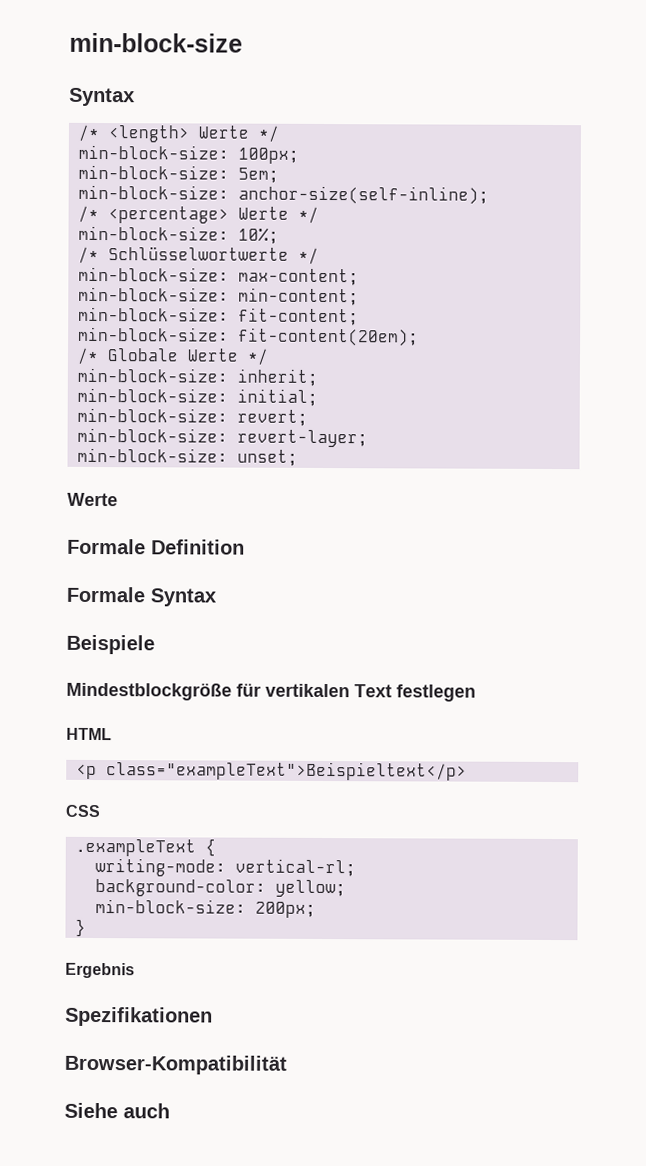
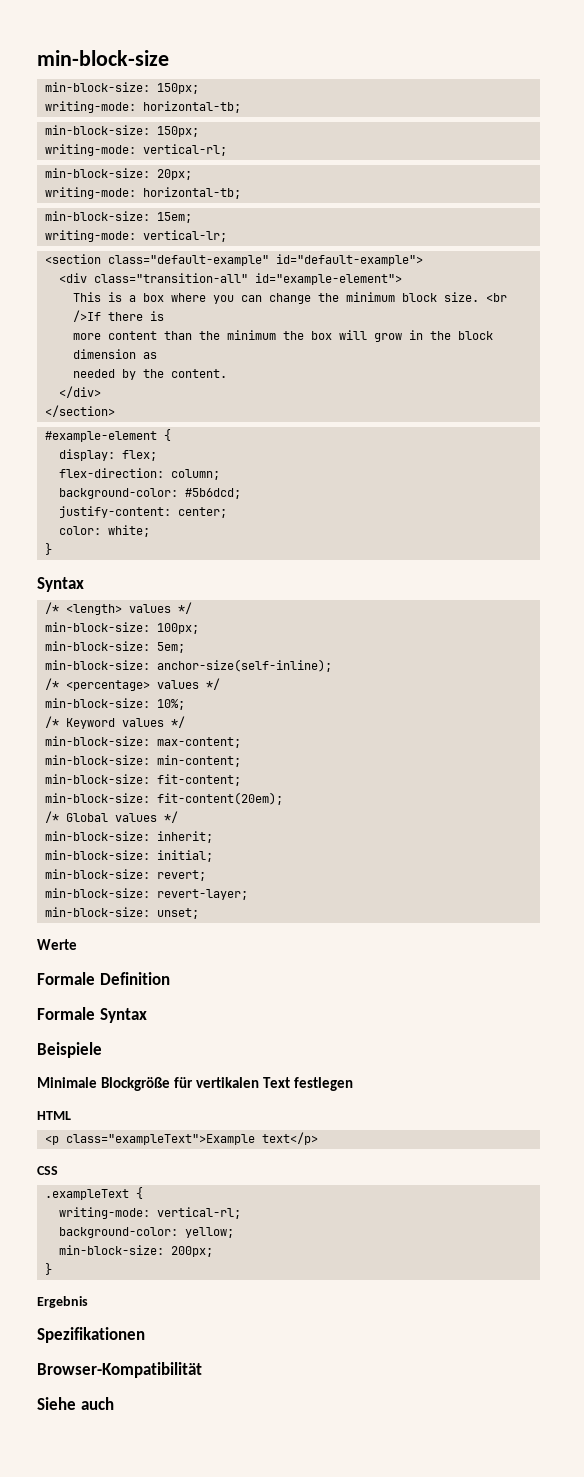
(243, 42) none -> [44,82,199,94] [44,101,241,113] [44,125,199,137] [44,144,227,156] [44,168,192,180] [44,187,241,199] [44,211,192,223] [44,230,227,242] [44,254,423,266] [58,273,402,285] [72,292,507,304] [72,310,164,322] [72,330,493,342] [72,349,157,359] [72,369,227,380] [58,386,101,398] [44,405,115,417] [44,429,171,442] [58,449,157,461] [58,468,220,480] [58,488,241,499] [58,506,227,518] [58,525,150,537] [44,543,52,555] // min-block-size: 150px; // writing-mode: horizontal-tb; // min-block-size: 150px; // writing-mode: vertical-rl; // min-block-size: 20px; // writing-mode: horizontal-tb; // min-block-size: 15em; // writing-mode: vertical-lr; // <section class="default-example" id="default-example"> // <div class="transition-all" id="example-element"> // This is a box where you can change the minimum block size. <br />If there is // more content than the minimum the box will grow in the block dimension as // needed by the content. // </div> // </section> // #example-element { // display: flex; // flex-direction: column; // background-color: #5b6dcd; // justify-content: center; // color: white; // }
[197,125,249,139] Werte -> [128,604,171,613] values
[237,206,289,220] Werte -> [156,680,199,689] values
[107,247,289,261] Schlüsselwortwerte -> [65,718,164,729] Keyword values
[106,348,239,362] Globale Werte -> [65,813,157,822] Global values
[66,682,232,701] Mindestblockgröße -> [37,1077,171,1091] Minimale Blockgröße
[105,761,467,781] class="exampleText">Beispieltext</p> -> [65,1132,318,1145] class="exampleText">Example text</p>

